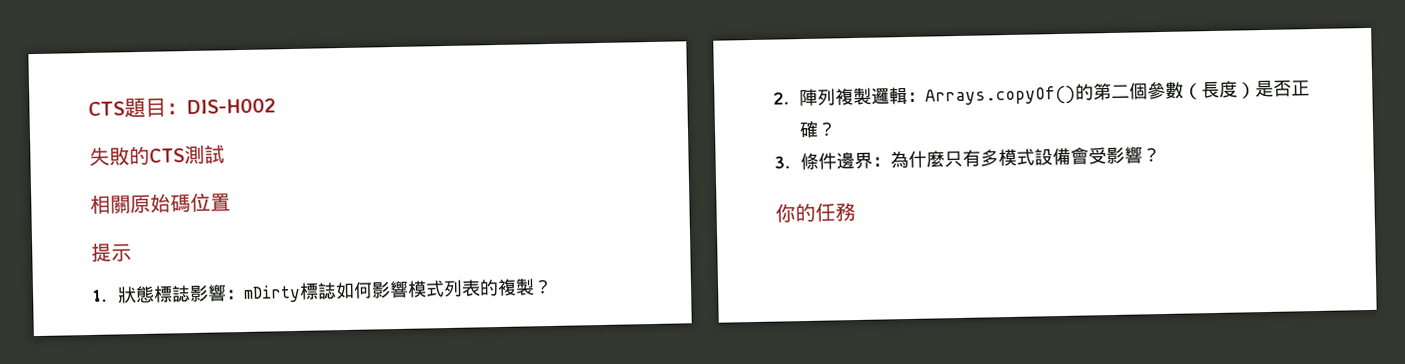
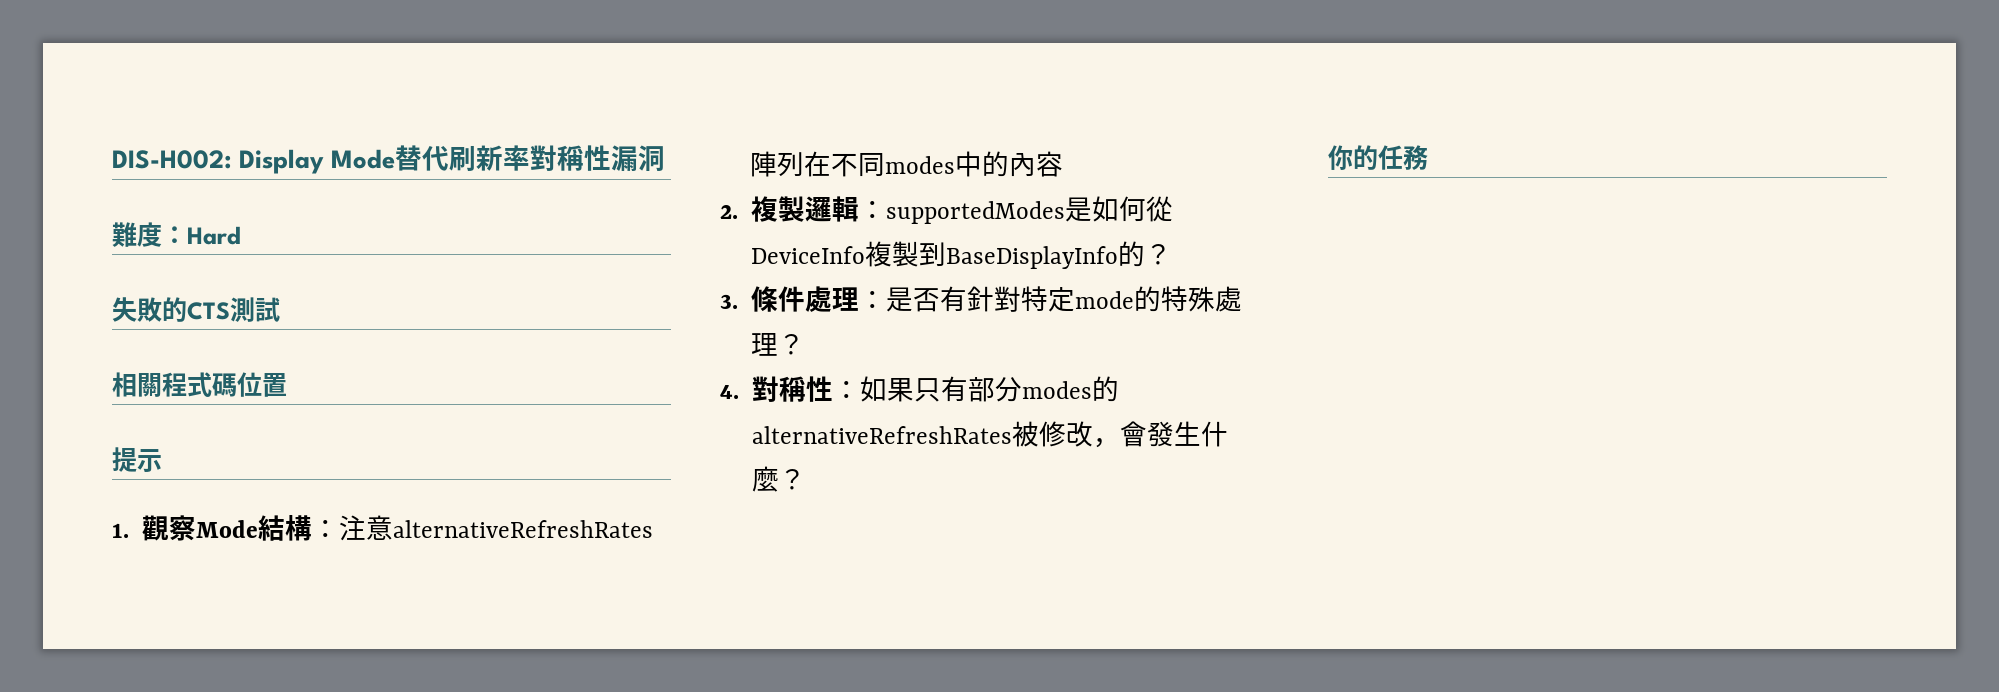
[88,97,276,119] CTS題目：DIS-H002 -> [112,145,666,174] [112,222,241,247] DIS-H002: Display Mode替代刷新率對稱性漏洞 // 難度：Hard
[130,193,171,214] 原始 -> [162,372,212,397] 程式
[117,278,554,304] 狀態標誌影響：mDirty標誌如何影響模式列表的複製？ -> [142,515,654,541] [750,151,1064,177] 觀察Mode結構：注意alternativeRefreshRates陣列在不同modes中的內容
[799,88,837,107] 陣列 -> (738, 212) none
[925,79,1311,107] [799,120,838,139] [774,146,1144,171] Arrays.copyOf()的第二個參數（長度）是否正確？ // 3.條件邊界：為什麼只有多模式設備會受影響 -> [886,196,1174,224] [751,241,1173,269] [720,286,1243,312] [751,333,806,356] [720,376,1120,402] [752,421,1229,448] [752,466,780,492] supportedModes是如何從DeviceInfo複製到BaseDisplayInfo的？ // 3.條件處理：是否有針對特定mode的特殊處理？ // 4.對稱性：如果只有部分modes的alternativeRefreshRates被修改，會發生什麼

